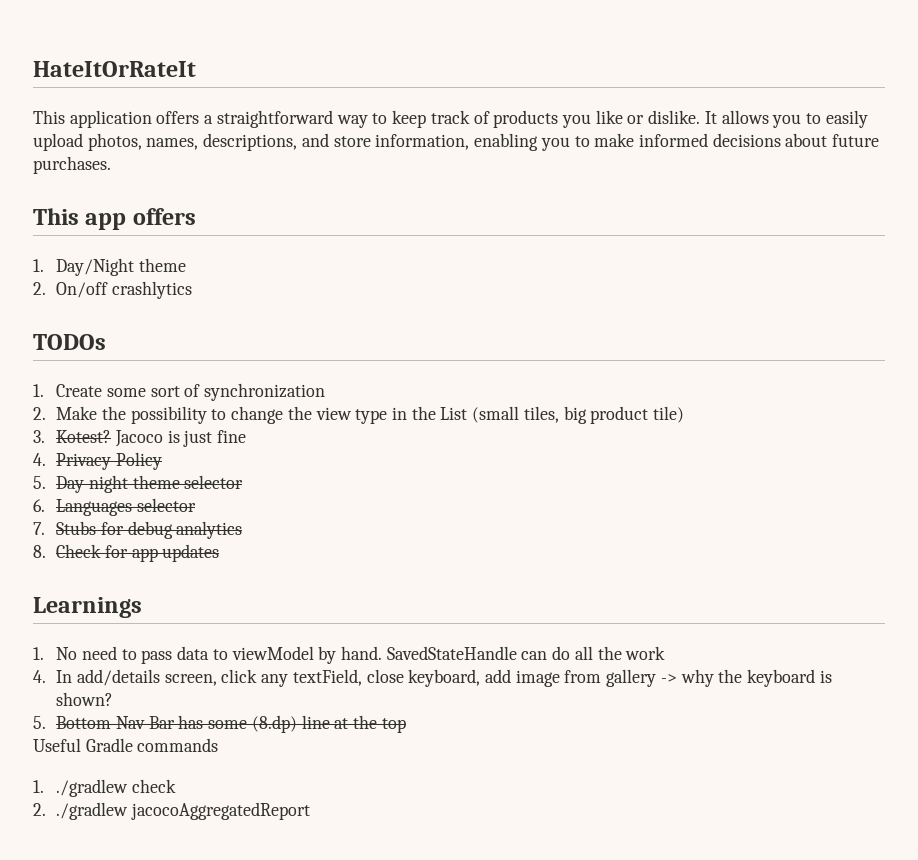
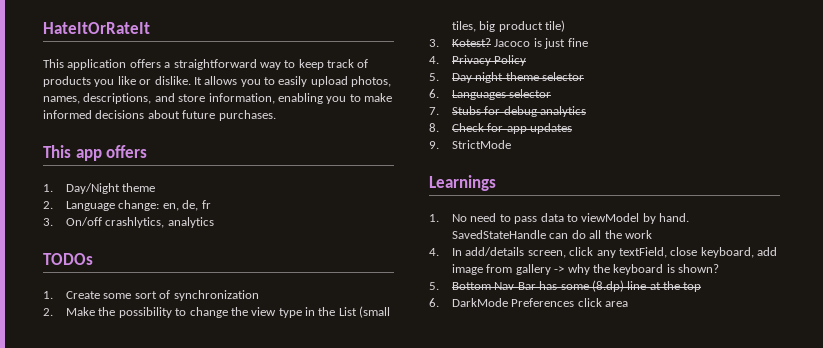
[56,281,192,299] On/off crashlytics -> [66,200,211,211] [43,217,214,228] Language change: en, de, fr // 3. On/off crashlytics, analytics
(220, 553) none -> [429,140,512,149] // 9. StrictMode
[33,738,219,752] [33,779,176,797] [33,802,310,820] Useful Gradle commands // 1. ./gradlew check // 2. ./gradlew jacocoAggregatedReport -> [429,298,629,307] 6. DarkMode Preferences click area

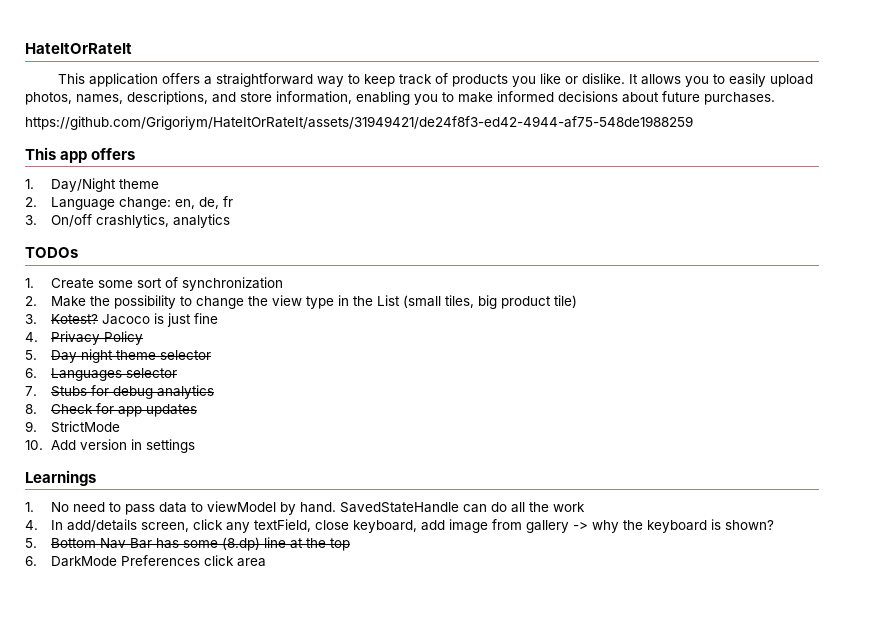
(276, 115) none -> [25,116,693,130] // https://github.com/Grigoriym/HateItOrRateIt/assets/31949421/de24f8f3-ed42-4944-af75-548de1988259
(512, 144) none -> [25,439,196,453] // 10. Add version in settings

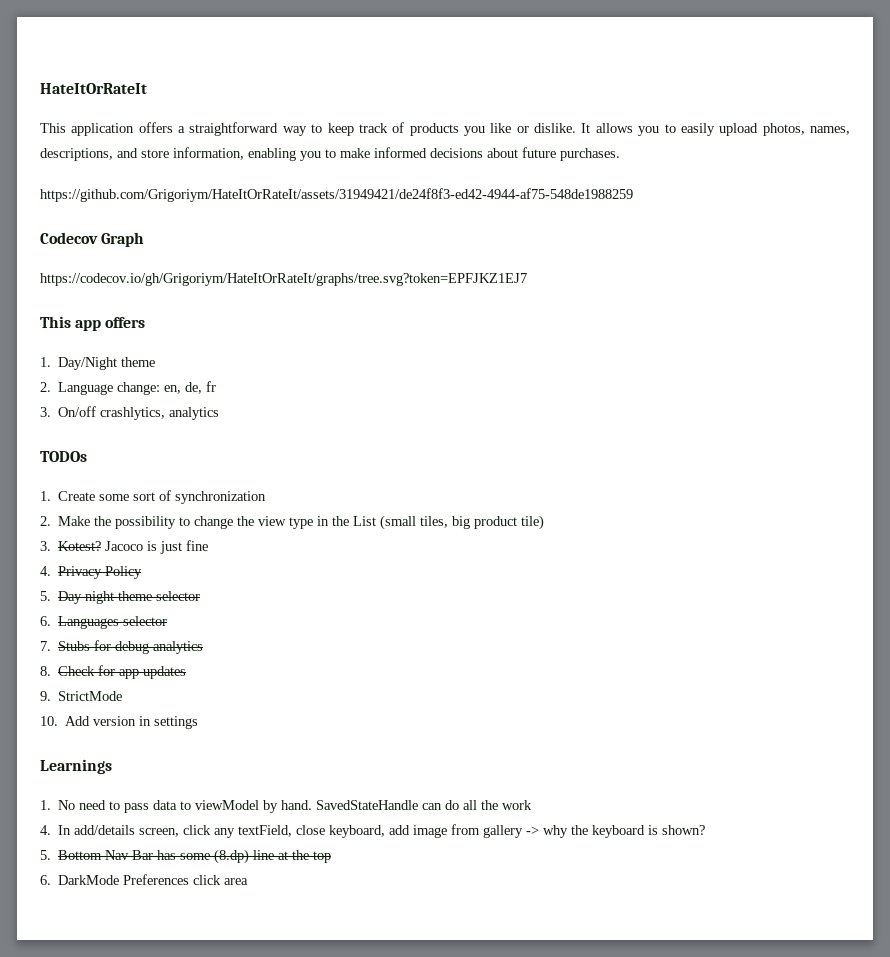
(693, 123) none -> [40,232,145,247] [40,273,527,286] // Codecov Graph // https://codecov.io/gh/Grigoriym/HateItOrRateIt/graphs/tree.svg?token=EPFJKZ1EJ7

